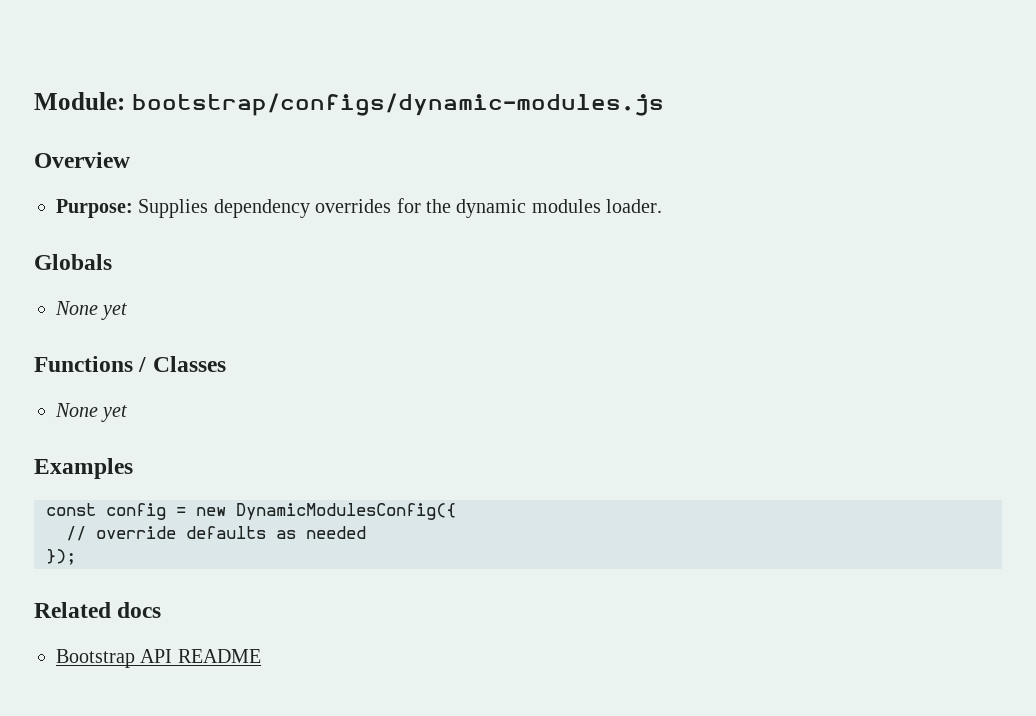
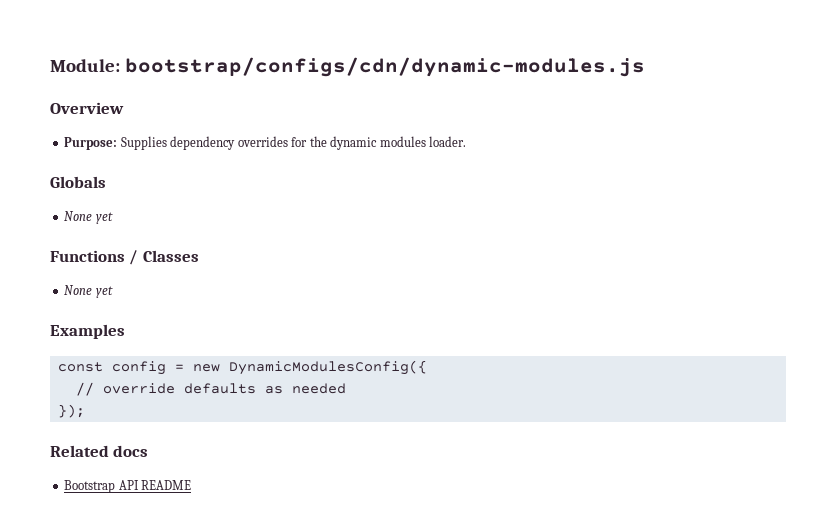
[131,93,664,116] bootstrap/configs/dynamic-modules.js -> [124,57,645,77] bootstrap/configs/cdn/dynamic-modules.js

